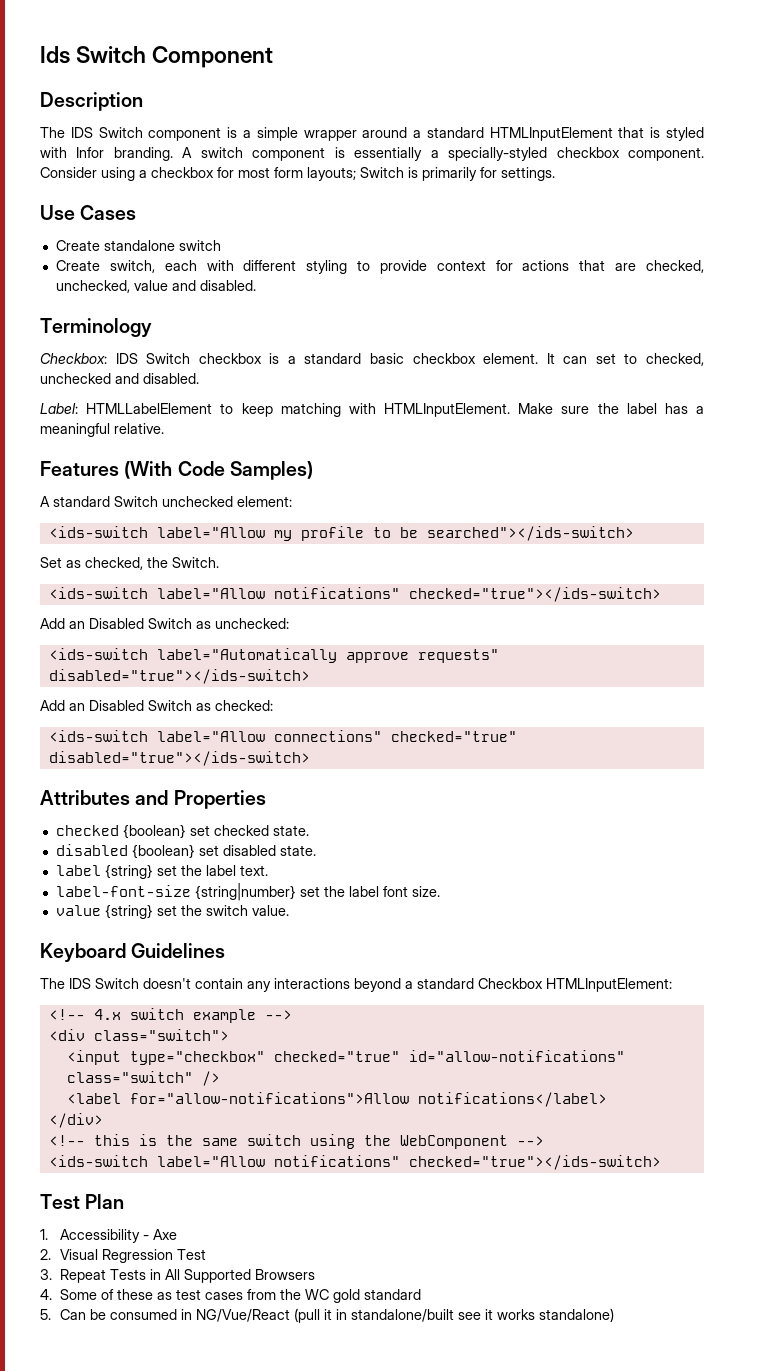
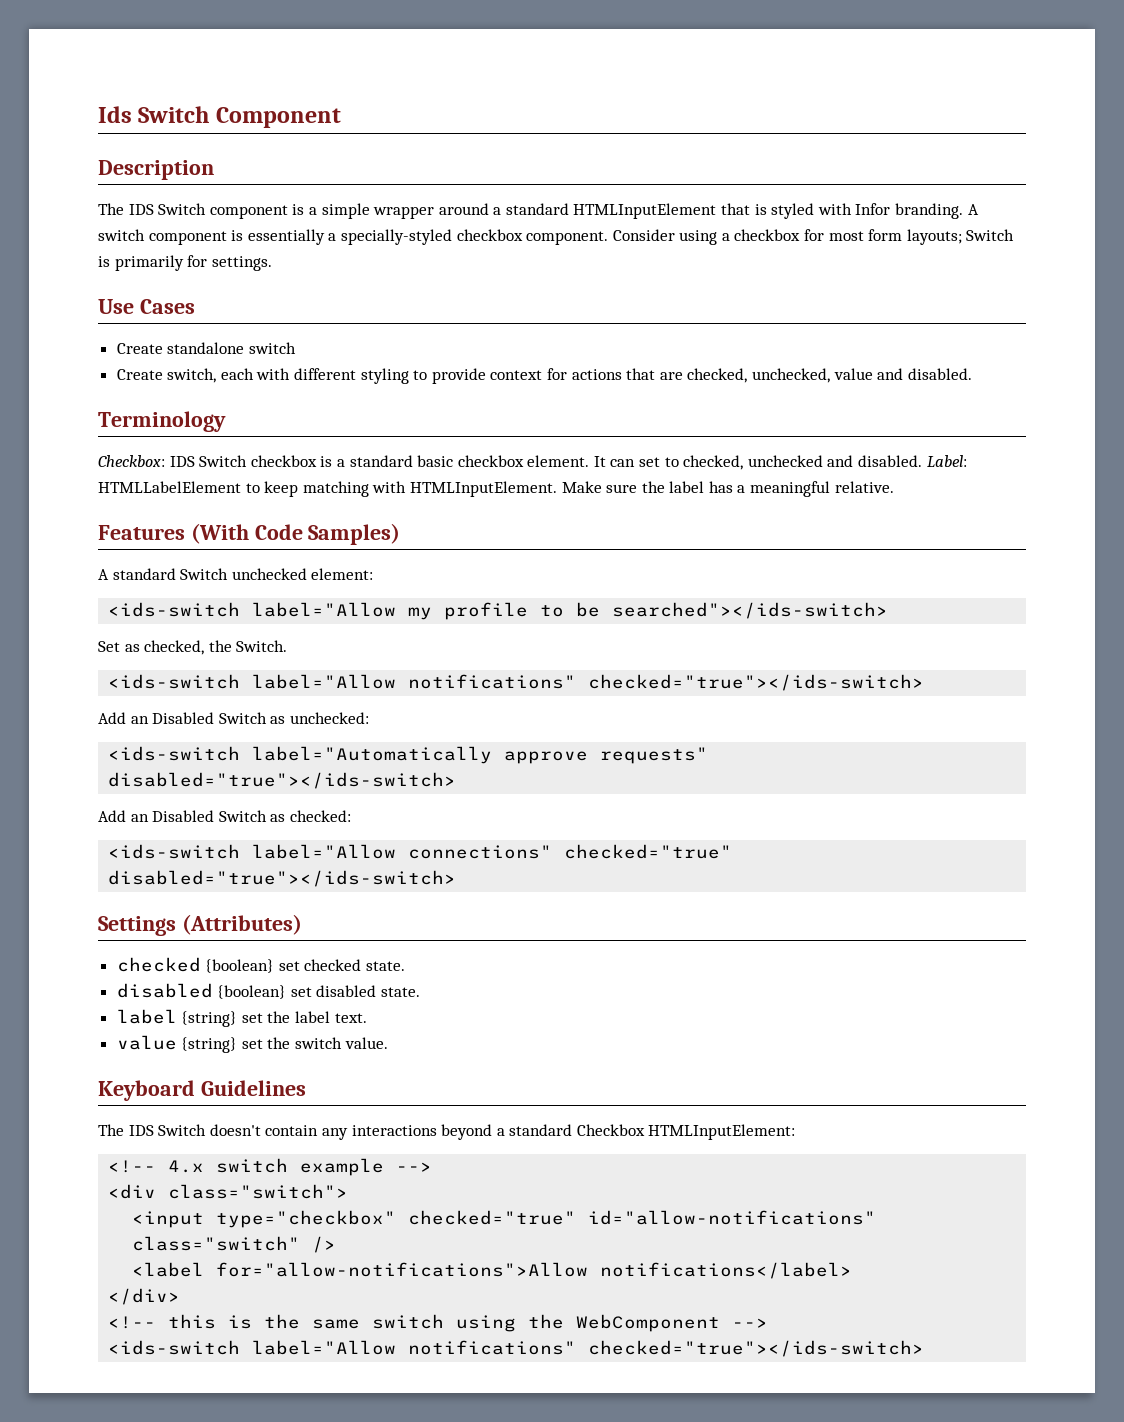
(199, 378) // -> (923, 461) none
[40,790,266,809] Attributes and Properties -> [98,914,302,936] Settings (Attributes)
[55,883,440,901] // label-font-size {string|number} set the label font size. -> (367, 1018) none
[40,1194,125,1209] [40,1229,177,1243] [40,1249,206,1263] [40,1269,315,1283] [40,1289,421,1303] [40,1308,614,1323] // Test Plan // 1. Accessibility - Axe // 2. Visual Regression Test // 3. Repeat Tests in All Supported Browsers // 4. Some of these as test cases from the WC gold standard // 5. Can be consumed in NG/Vue/React (pull it in standalone/built see it works standalone) -> (925, 1348) none

